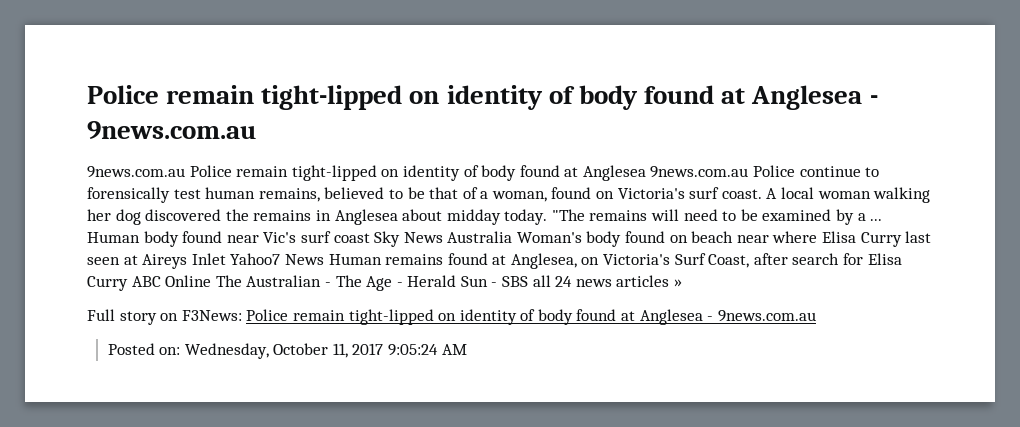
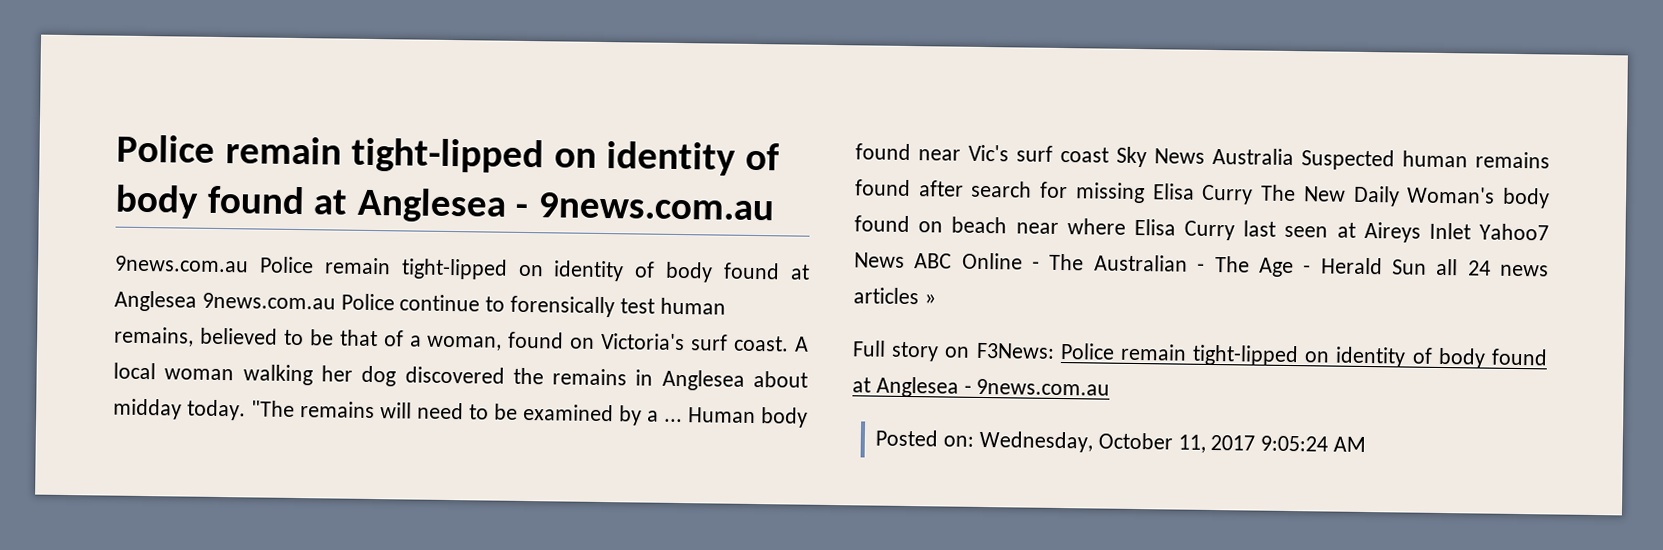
(513, 237) none -> [1301,149,1550,171] [855,179,1400,207] Suspected human remains found after search for missing Elisa Curry The New Daily
[328,253,902,269] [87,276,128,291] Human remains found at Anglesea, on Victoria's Surf Coast, after search for Elisa Curry -> (905, 260) none
(212, 281) none -> [1032,261,1041,270] -
[491,276,529,287] - SBS -> (1427, 267) none

